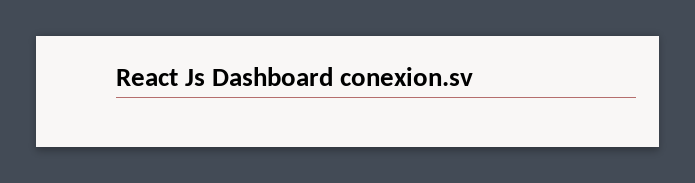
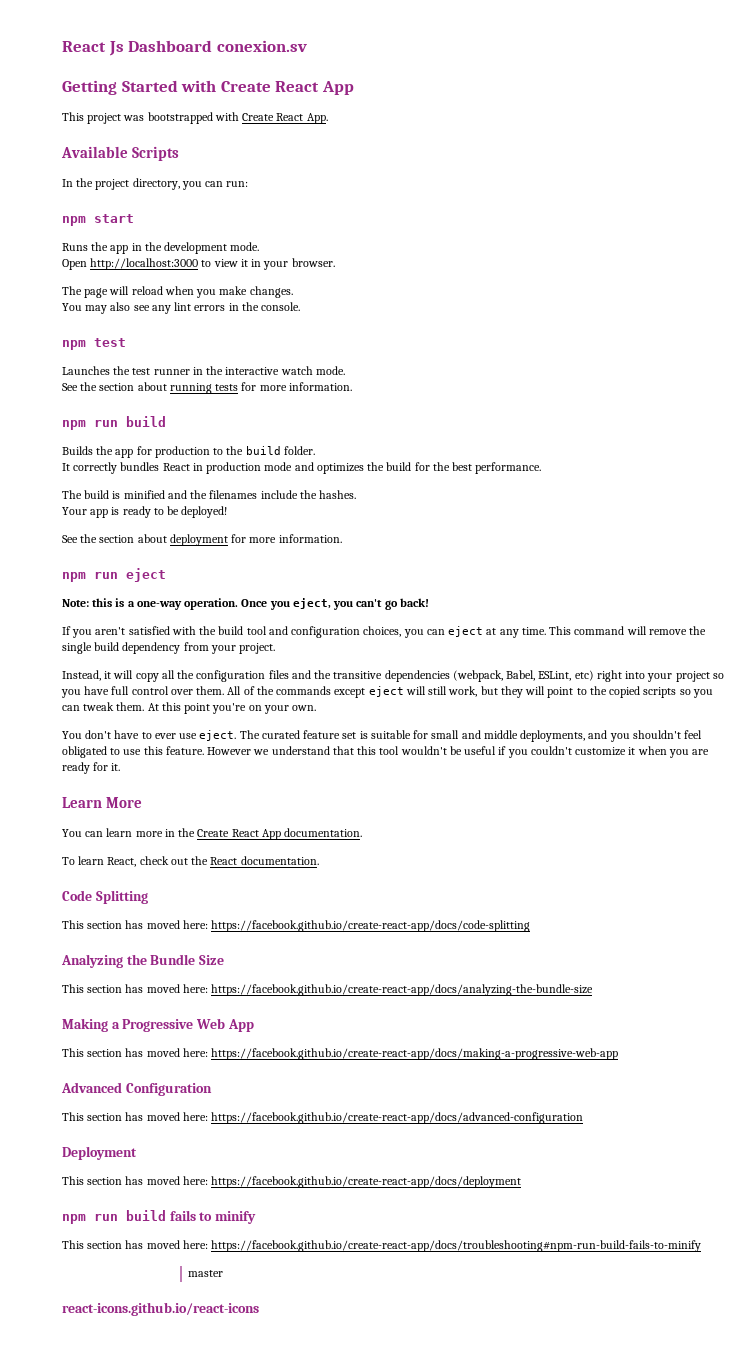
(474, 76) none -> [62,80,354,95] [62,112,328,124] [61,146,180,161] [62,178,249,190] [62,214,134,226] [62,242,260,254] [62,258,335,270] [62,286,293,298] [62,302,301,314] [62,338,126,350] [62,366,345,375] [62,382,352,394] [62,416,166,430] [62,446,315,458] [62,462,542,474] [62,490,357,499] [62,506,228,518] [62,534,342,546] [62,568,166,582] [62,598,429,610] [62,626,707,638] [62,642,276,654] [62,670,724,682] [61,686,713,698] [62,702,317,714] [62,730,703,742] [62,746,710,758] [62,762,121,774] [62,797,143,808] [62,828,363,840] [62,856,319,867] [62,890,148,904] [62,920,531,932] [61,954,224,968] [62,984,594,996] [62,1018,254,1032] [62,1048,619,1060] [61,1082,212,1096] [62,1112,584,1124] [62,1146,137,1160] [62,1176,522,1188] [62,1210,256,1224] [62,1240,702,1252] [188,1270,224,1277] [62,1302,259,1316] // Getting Started with Create React App // This project was bootstrapped with Create React App. // Available Scripts // In the project directory, you can run: // npm start // Runs the app in the development mode. // Open http://localhost:3000 to view it in your browser. // The page will reload when you make changes. // You may also see any lint errors in the console. // npm test // Launches the test runner in the interactive watch mode. // See the section about running tests for more information. // npm run build // Builds the app for production to the build folder. // It correctly bundles React in production mode and optimizes the build for the best performance. // The build is minified and the filenames include the hashes. // Your app is ready to be deployed! // See the section about deployment for more information. // npm run eject // Note: this is a one-way operation. Once you eject, you can't go back! // If you aren't satisfied with the build tool and configuration choices, you can eject at any time. This command will remove the single build dependency from your project. // Instead, it will copy all the configuration files and the transitive dependencies (webpack, Babel, ESLint, etc) right into your project so you have full control over them. All of the commands except eject will still work, but they will point to the copied scripts so you can tweak them. At this point you're on your own. // You don't have to ever use eject. The curated feature set is suitable for small and middle deployments, and you shouldn't feel obligated to use this feature. However we understand that this tool wouldn't be useful if you couldn't customize it when you are ready for it. // Learn More // You can learn more in the Create React App documentation. // To learn React, check out the React documentation. // Code Splitting // This section has moved here: https://facebook.github.io/create-react-app/docs/code-splitting // Analyzing the Bundle Size // This section has moved here: https://facebook.github.io/create-react-app/docs/analyzing-the-bundle-size // Making a Progressive Web App // This section has moved here: https://facebook.github.io/create-react-app/docs/making-a-progressive-web-app // Advanced Configuration // This section has moved here: https://facebook.github.io/create-react-app/docs/advanced-configuration // Deployment // This section has moved here: https://facebook.github.io/create-react-app/docs/deployment // npm run build fails to minify // This section has moved here: https://facebook.github.io/create-react-app/docs/troubleshooting#npm-run-build-fails-to-minify // master // react-icons.github.io/react-icons

